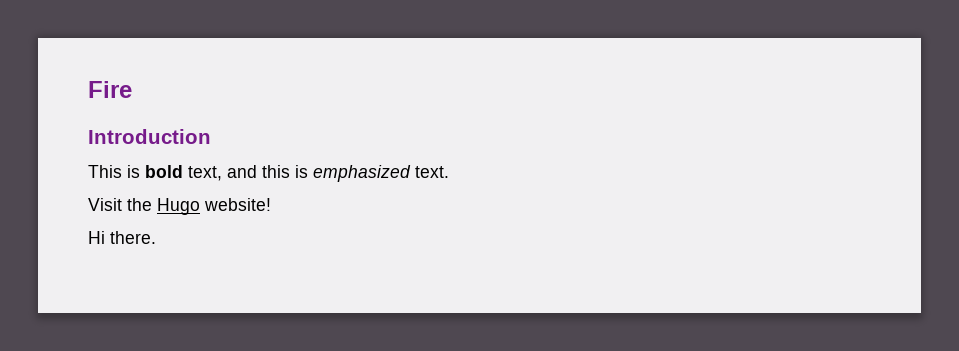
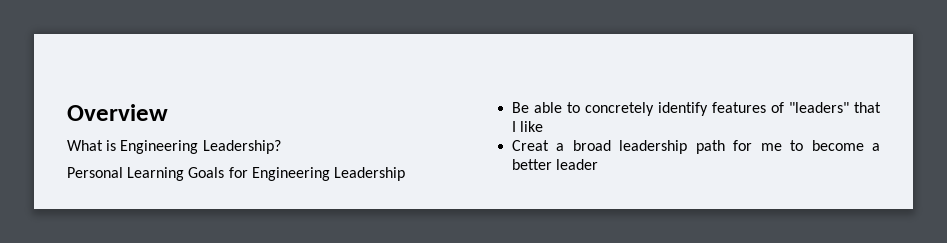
[88,81,132,98] [88,129,211,144] [88,165,449,182] [88,198,271,215] [88,231,156,244] Fire // Introduction // This is bold text, and this is emphasized text. // Visit the Hugo website! // Hi there. -> [67,104,168,121] [67,140,281,154] [67,167,405,181] [512,102,881,116] [512,121,544,132] [512,140,880,154] [512,159,599,170] Overview // What is Engineering Leadership? // Personal Learning Goals for Engineering Leadership // Be able to concretely identify features of "leaders" that I like // Creat a broad leadership path for me to become a better leader

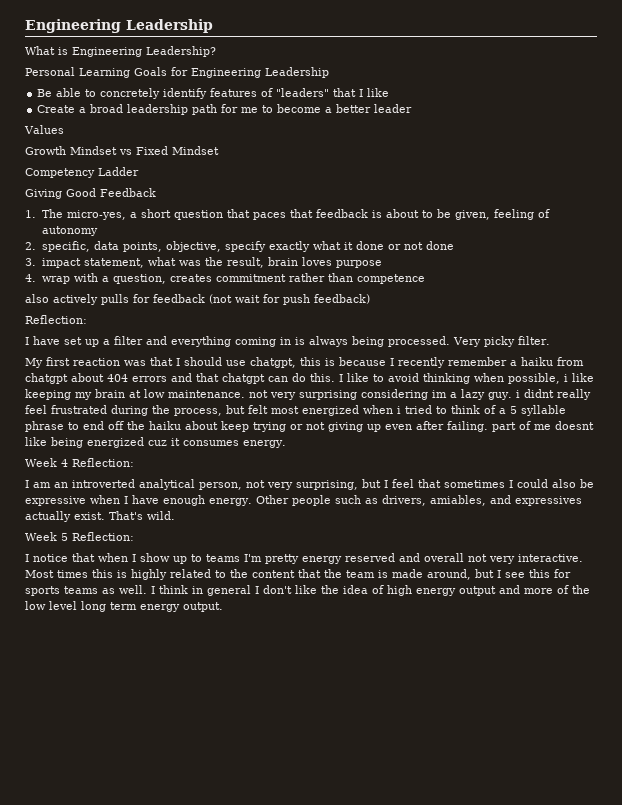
[67,104,168,121] Overview -> [25,19,213,33] Engineering Leadership
[512,140,550,151] Creat -> [37,105,76,113] Create
(599, 164) none -> [24,125,64,134] [25,146,219,155] [25,167,139,178] [25,188,156,199] [25,209,550,220] [41,226,98,236] [25,241,454,252] [25,257,382,268] [25,273,425,284] [25,294,370,305] [25,315,87,324] [25,336,550,347] [25,357,584,368] [25,373,594,384] [25,389,591,400] [25,405,566,416] [25,421,594,432] [25,437,286,448] [25,458,134,467] [25,479,594,490] [25,495,582,506] [25,511,175,522] [25,532,134,541] [25,553,583,564] [25,569,571,580] [25,585,590,596] [25,601,223,612] // Values // Growth Mindset vs Fixed Mindset // Competency Ladder // Giving Good Feedback // 1. The micro-yes, a short question that paces that feedback is about to be given, feeling of autonomy // 2. specific, data points, objective, specify exactly what it done or not done // 3. impact statement, what was the result, brain loves purpose // 4. wrap with a question, creates commitment rather than competence // also actively pulls for feedback (not wait for push feedback) // Reflection: // I have set up a filter and everything coming in is always being processed. Very picky filter. // My first reaction was that I should use chatgpt, this is because I recently remember a haiku from chatgpt about 404 errors and that chatgpt can do this. I like to avoid thinking when possible, i like keeping my brain at low maintenance. not very surprising considering im a lazy guy. i didnt really feel frustrated during the process, but felt most energized when i tried to think of a 5 syllable phrase to end off the haiku about keep trying or not giving up even after failing. part of me doesnt like being energized cuz it consumes energy. // Week 4 Reflection: // I am an introverted analytical person, not very surprising, but I feel that sometimes I could also be expressive when I have enough energy. Other people such as drivers, amiables, and expressives actually exist. That's wild. // Week 5 Reflection: // I notice that when I show up to teams I'm pretty energy reserved and overall not very interactive. Most times this is highly related to the content that the team is made around, but I see this for sports teams as well. I think in general I don't like the idea of high energy output and more of the low level long term energy output.

